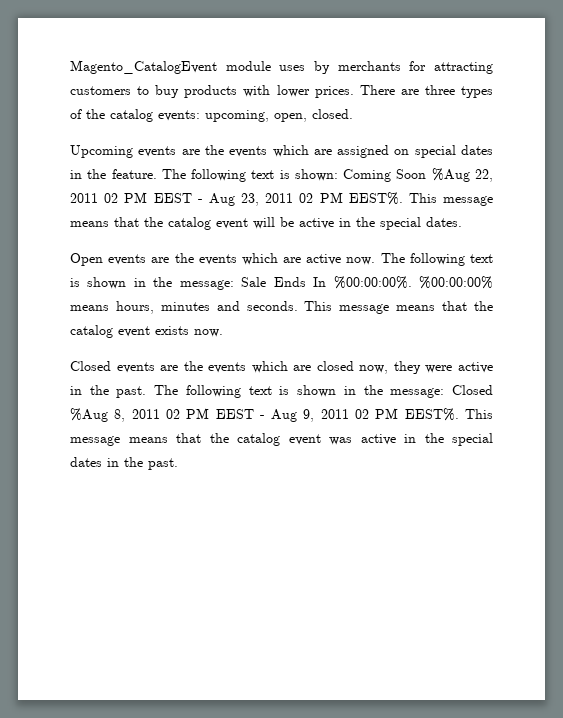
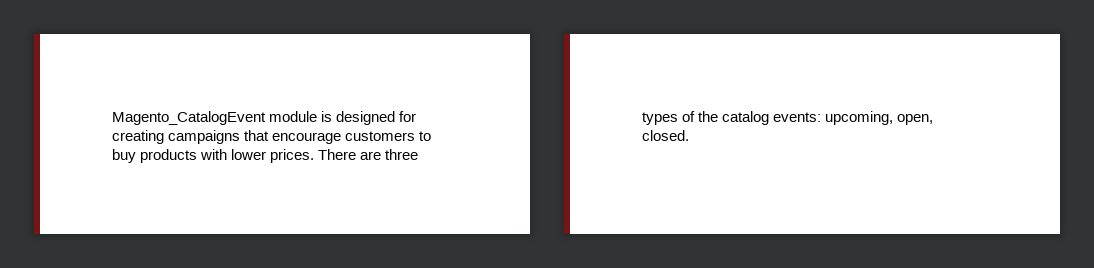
[279,61,494,74] uses by merchants for attracting -> [321,111,417,125] [112,130,342,144] is designed for creating campaigns that encourage
[70,145,494,158] [70,168,493,182] [70,192,494,206] [70,217,462,230] [70,253,494,266] [70,276,494,290] [70,301,494,314] [70,325,223,338] [70,361,493,374] [70,385,494,398] [70,408,494,422] [70,433,493,446] [70,457,178,470] // Upcoming events are the events which are assigned on special dates in the feature. The following text is shown: Coming Soon %Aug 22, 2011 02 PM EEST - Aug 23, 2011 02 PM EEST%. This message means that the catalog event will be active in the special dates. // Open events are the events which are active now. The following text is shown in the message: Sale Ends In %00:00:00%. %00:00:00% means hours, minutes and seconds. This message means that the catalog event exists now. // Closed events are the events which are closed now, they were active in the past. The following text is shown in the message: Closed %Aug 8, 2011 02 PM EEST - Aug 9, 2011 02 PM EEST%. This message means that the catalog event was active in the special dates in the past. -> (689, 135) none

